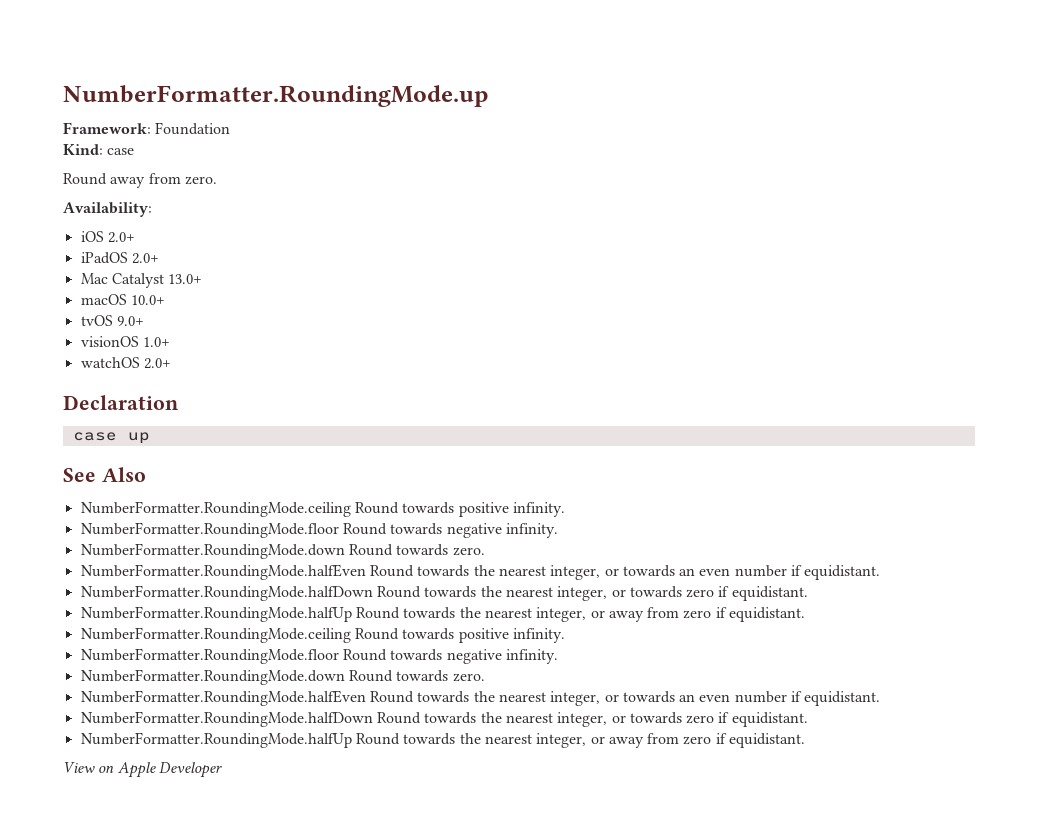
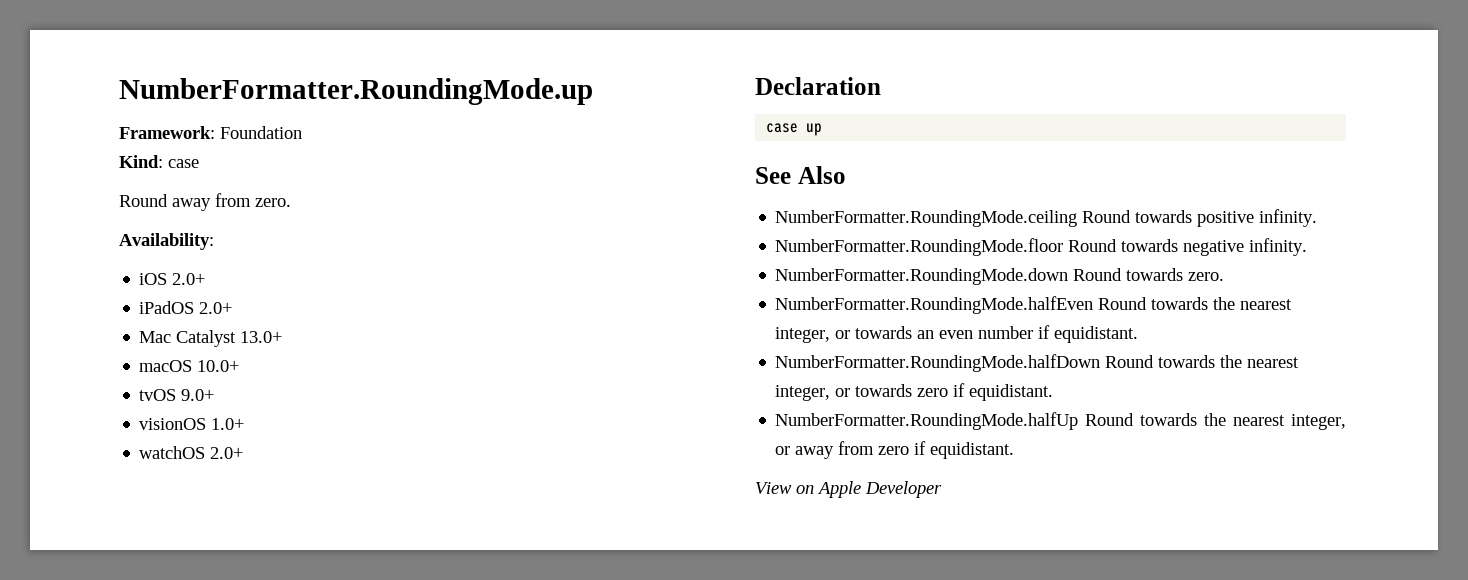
[80,627,565,643] [80,648,558,664] [80,669,485,685] [80,690,881,706] [80,711,808,727] [80,732,806,748] // NumberFormatter.RoundingMode.ceiling Round towards positive infinity. // NumberFormatter.RoundingMode.floor Round towards negative infinity. // NumberFormatter.RoundingMode.down Round towards zero. // NumberFormatter.RoundingMode.halfEven Round towards the nearest integer, or towards an even number if equidistant. // NumberFormatter.RoundingMode.halfDown Round towards the nearest integer, or towards zero if equidistant. // NumberFormatter.RoundingMode.halfUp Round towards the nearest integer, or away from zero if equidistant. -> (1015, 450) none

